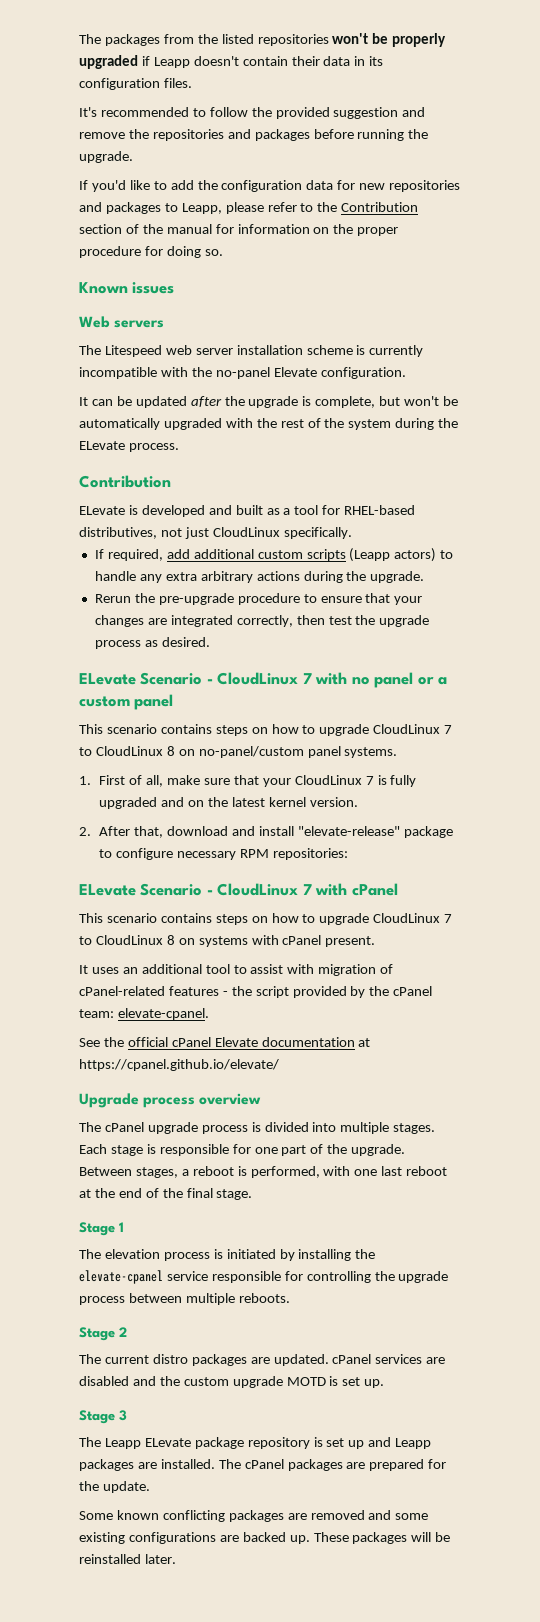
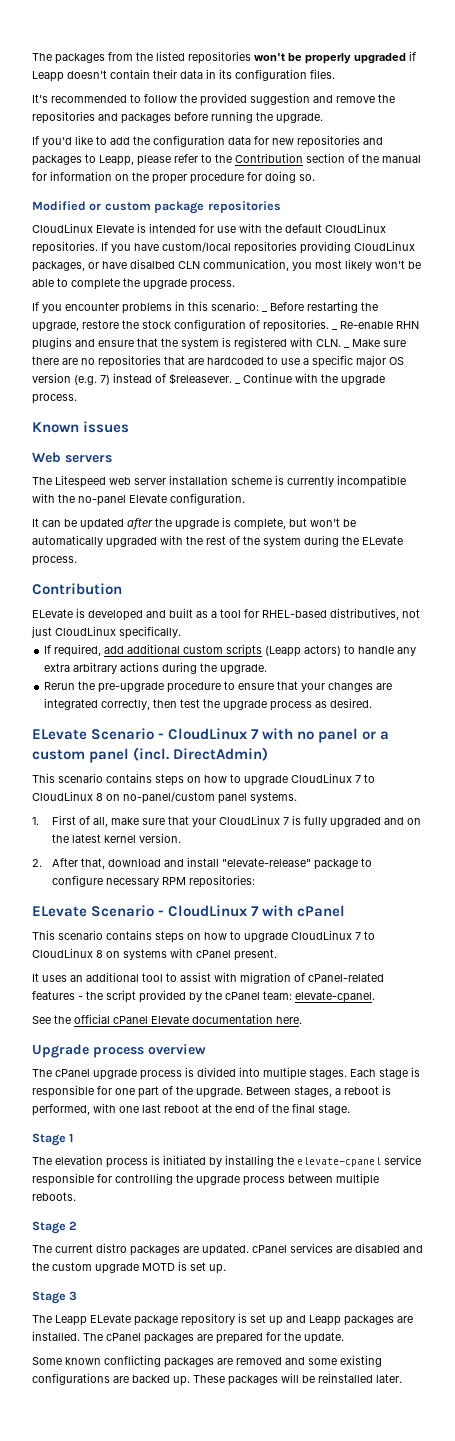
(223, 252) none -> [32,201,281,214] [32,223,386,233] [32,241,415,254] [32,259,421,272] [32,278,235,290] [32,301,259,314] [262,311,268,312] [270,301,378,313] [32,319,338,332] [340,321,419,329] [32,337,341,350] [344,347,350,348] [352,339,406,347] [32,355,404,368] [32,373,241,385] [243,373,385,386] [32,394,77,404] // Modified or custom package repositories // CloudLinux Elevate is intended for use with the default CloudLinux repositories. If you have custom/local repositories providing CloudLinux packages, or have disalbed CLN communication, you most likely won't be able to complete the upgrade process. // If you encounter problems in this scenario: _ Before restarting the upgrade, restore the stock configuration of repositories. _ Re-enable RHN plugins and ensure that the system is registered with CLN. _ Make sure there are no repositories that are hardcoded to use a specific major OS version (e.g. 7) instead of $releasever. _ Continue with the upgrade process.
(174, 702) none -> [133,747,269,761] (incl. DirectAdmin)
[358,1038,371,1047] [79,1059,279,1071] at https://cpanel.github.io/elevate/ -> [276,1016,302,1024] here.

